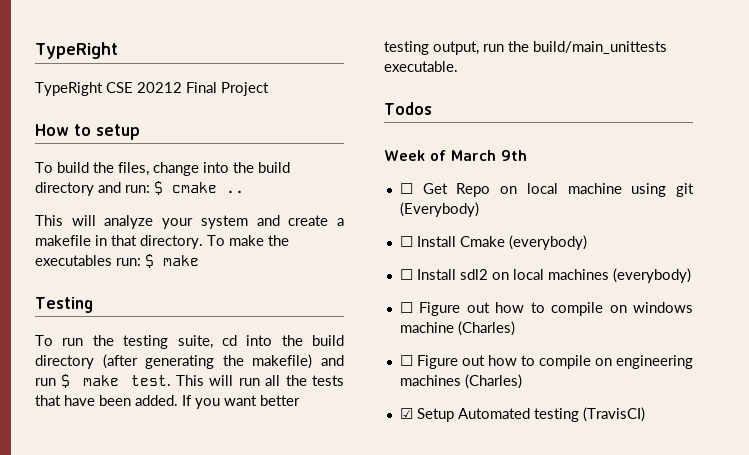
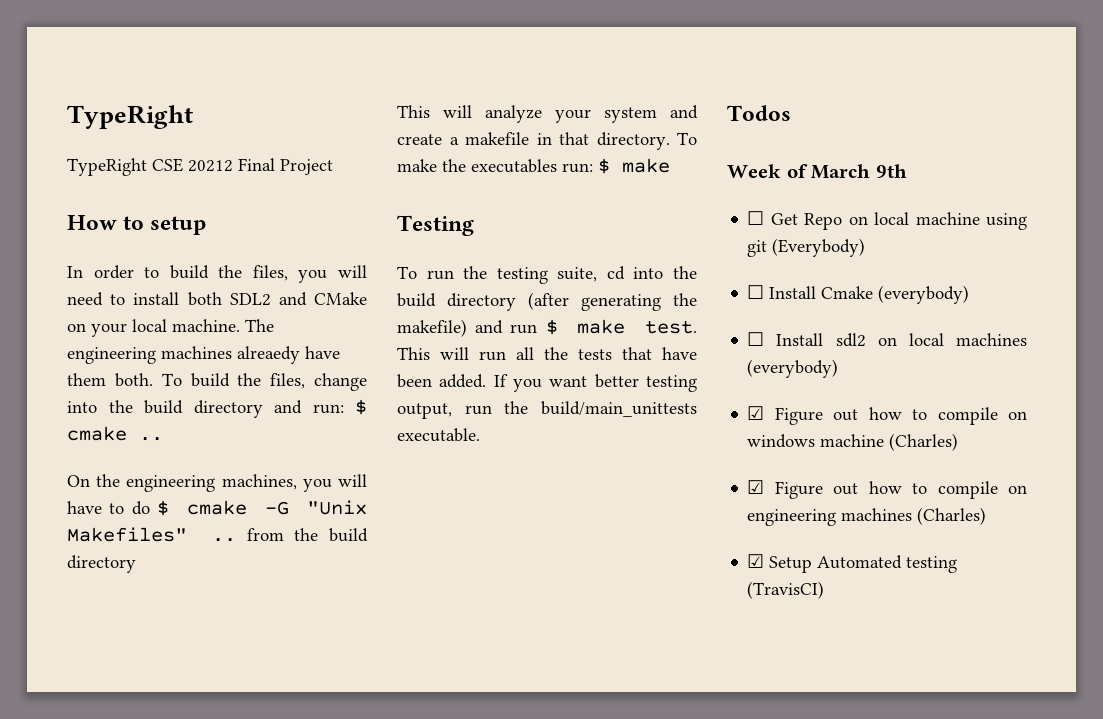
(140, 132) none -> [67,265,367,283] [67,292,367,306] [67,319,274,337] [67,346,340,364] [67,373,153,387] In order to build the files, you will need to install both SDL2 and CMake on your local machine. The engineering machines alreaedy have them both.
(244, 191) none -> [67,474,367,492] [67,500,367,516] [67,527,368,542] [67,555,136,573] // On the engineering machines, you will have to do $ cmake -G "Unix Makefiles" .. from the build directory
[399,302,413,313] ☐ -> [747,406,765,420] ☑
[399,355,413,366] ☐ -> [747,480,765,494] ☑

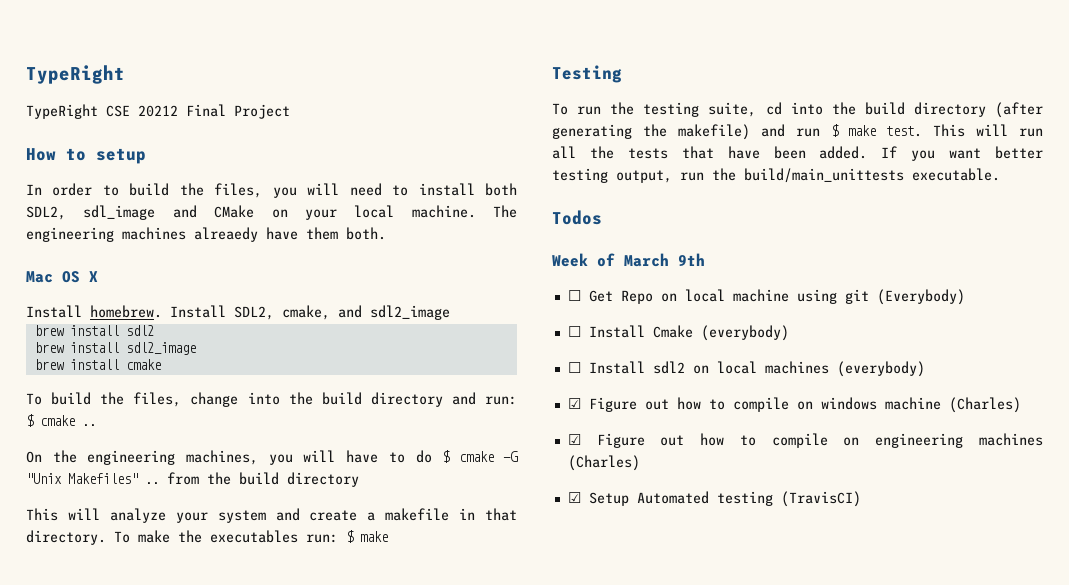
[229,293,271,306] SDL2 -> [26,205,156,220] SDL2, sdl_image
(153, 380) none -> [26,271,98,283] [26,305,450,320] [34,325,154,336] [34,342,196,355] [34,359,161,370] // Mac OS X // Install homebrew. Install SDL2, cmake, and sdl2_image // brew install sdl2 // brew install sdl2_image // brew install cmake //

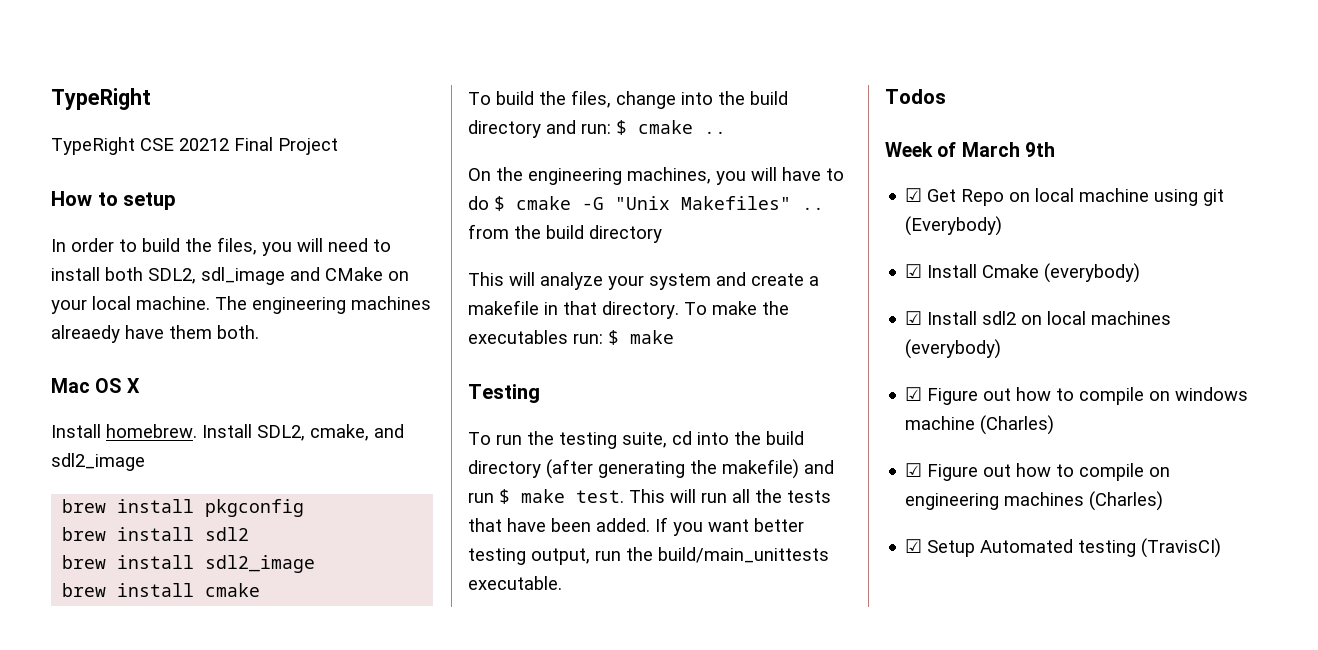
(450, 312) none -> [62,499,305,517] // brew install pkgconfig
[567,290,581,301] ☐ -> [905,188,923,202] ☑
[567,326,581,337] ☐ -> [905,264,923,278] ☑
[567,362,581,373] ☐ -> [905,311,923,325] ☑

